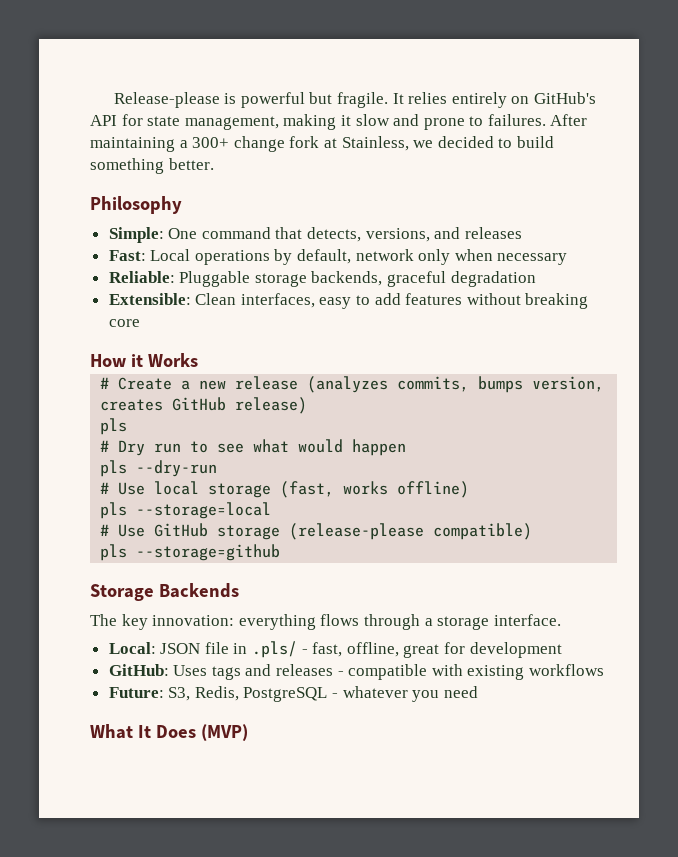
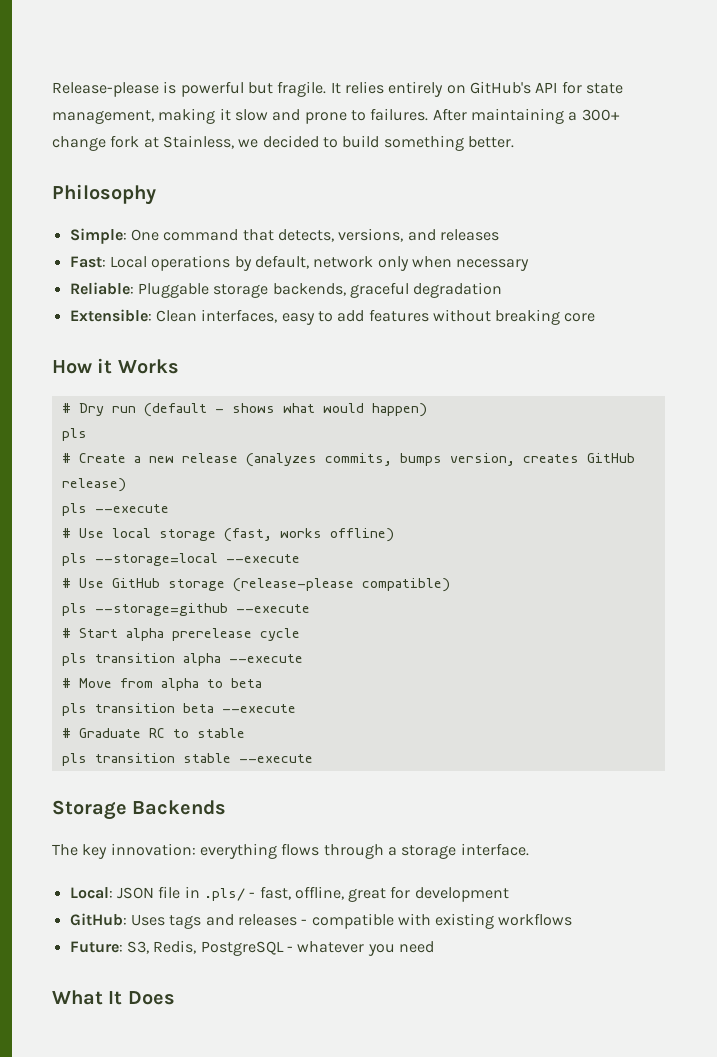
(198, 360) none -> [61,403,427,417] [61,428,87,441] // # Dry run (default - shows what would happen) // pls
[100,439,407,456] [100,460,218,477] // # Dry run to see what would happen // pls --dry-run -> [94,504,169,513] --execute
(272, 510) none -> [225,554,300,563] --execute
(281, 552) none -> [235,604,310,613] [61,628,300,641] [61,653,303,666] [61,678,262,691] [61,703,296,716] [61,728,245,738] [61,753,313,766] --execute // # Start alpha prerelease cycle // pls transition alpha --execute // # Move from alpha to beta // pls transition beta --execute // # Graduate RC to stable // pls transition stable --execute
[200,724,248,741] (MVP) -> (175, 998) none

